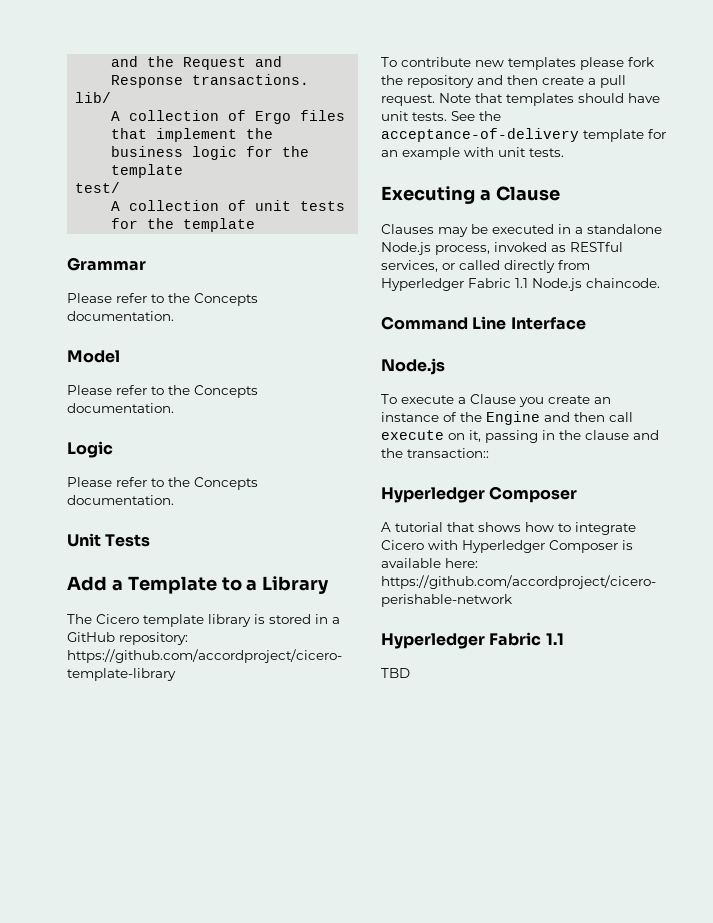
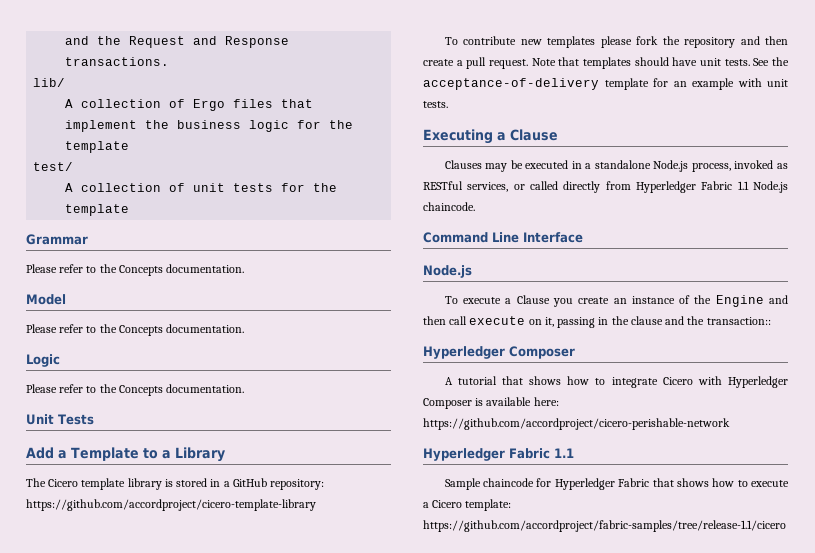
[381,668,410,678] TBD -> [444,478,789,490] [423,499,512,511] [423,520,786,532] Sample chaincode for Hyperledger Fabric that shows how to execute a Cicero template: https://github.com/accordproject/fabric-samples/tree/release-1.1/cicero

